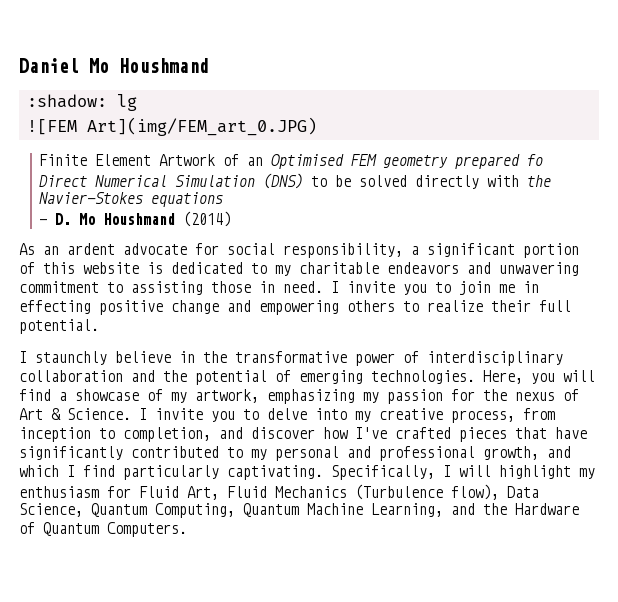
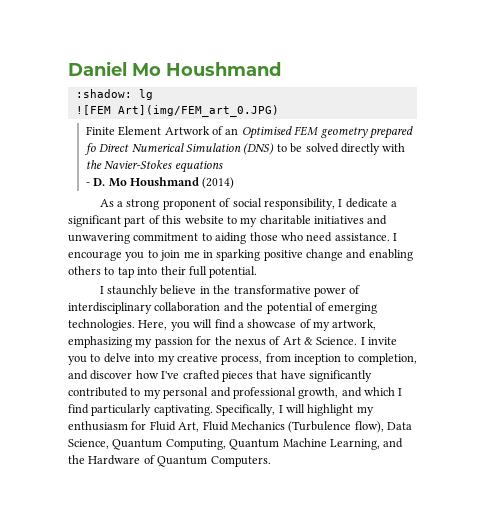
[43,243,403,258] an ardent advocate for social responsibility, -> [117,198,388,210] a strong proponent of social responsibility, I dedicate
[523,243,579,258] portion -> [124,216,146,227] part
[147,262,243,274] is dedicated -> (224, 220) none
[387,262,459,274] endeavors -> [314,216,364,224] initiatives
[131,281,395,295] assisting those in need. I invite -> [215,232,397,244] [68,251,122,261] aiding those who need assistance. I encourage
[19,300,91,314] effecting -> [216,249,261,261] sparking
[259,300,339,315] empowering -> [368,249,413,261] enabling
[427,300,483,312] realize -> [117,267,158,278] tap into

